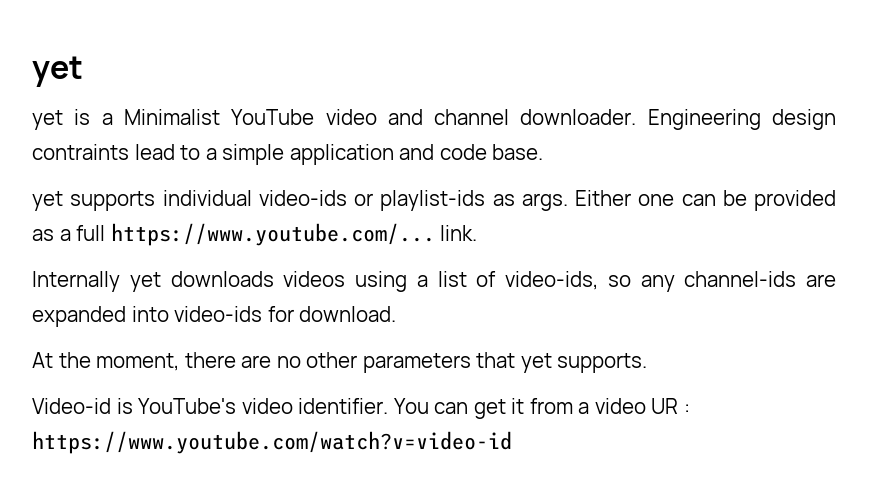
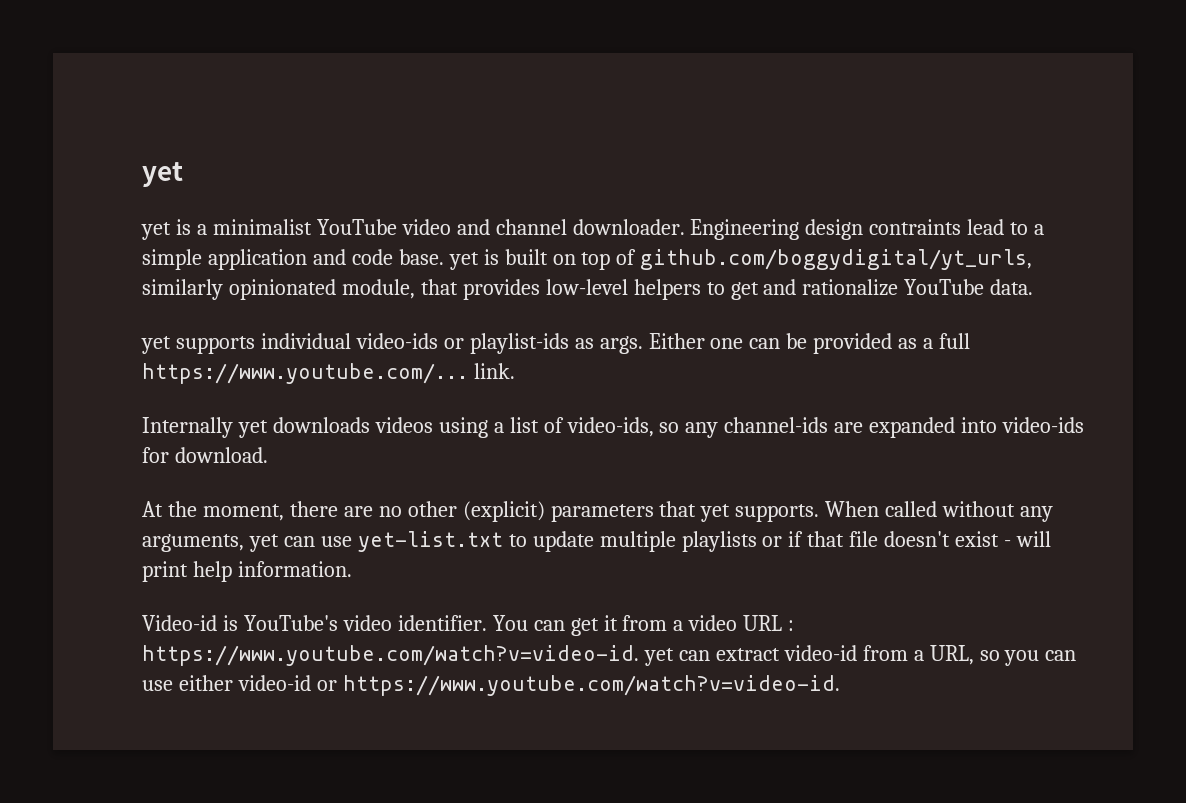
[123,109,220,125] Minimalist -> [212,219,312,235] minimalist
(544, 152) none -> [448,249,1033,270] [142,279,1034,300] yet is built on top of github.com/boggydigital/yt_urls, similarly opinionated module, that provides low-level helpers to get and rationalize YouTube data.
(358, 360) none -> [462,501,545,522] (explicit)
(648, 363) none -> [825,501,1054,522] [142,531,1052,552] [142,561,352,582] When called without any arguments, yet can use yet-list.txt to update multiple playlists or if that file doesn't exist - will print help information.
[651,398,690,414] [32,431,512,454] UR : https://www.youtube.com/watch?v=video-id -> [743,615,795,631] [142,645,1077,666] [142,675,840,696] URL : https://www.youtube.com/watch?v=video-id. yet can extract video-id from a URL, so you can use either video-id or https://www.youtube.com/watch?v=video-id.

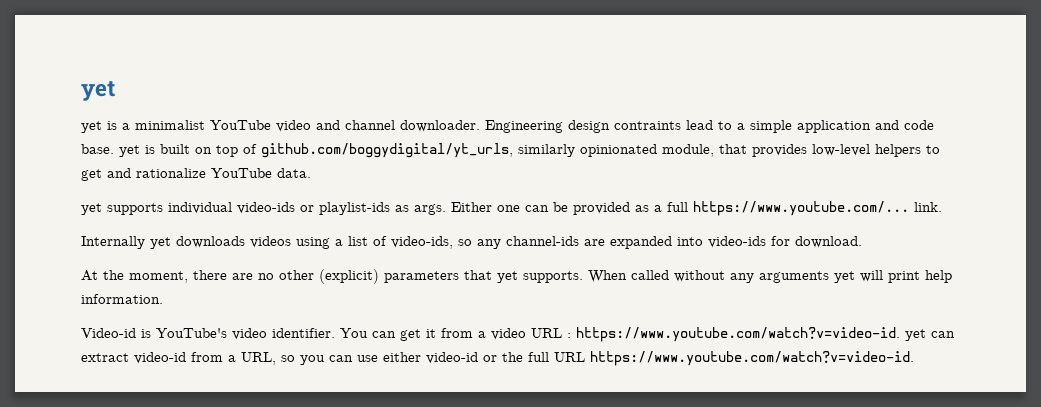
[142,531,1012,552] arguments, yet can use yet-list.txt to update multiple playlists or if that file doesn't exist - -> [759,271,855,283] arguments yet
(337, 685) none -> [502,352,585,362] the full URL

